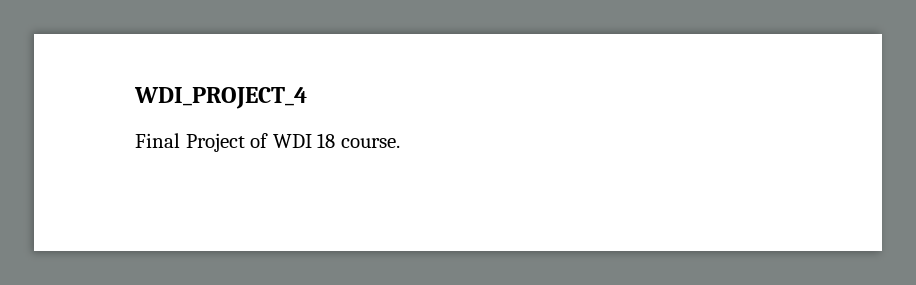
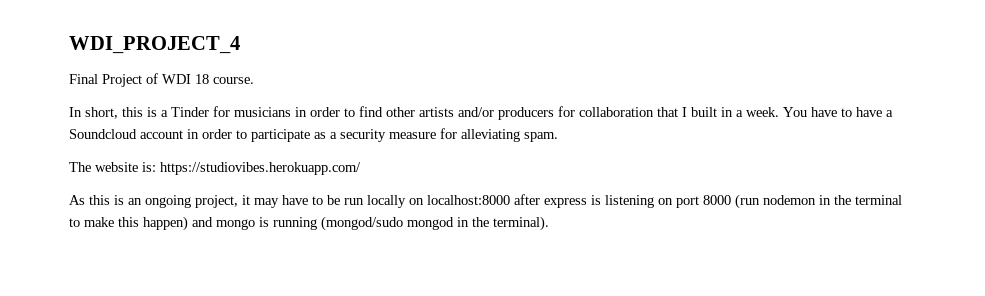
(400, 143) none -> [69,106,893,120] [69,128,558,142] [69,162,361,175] [69,194,902,209] [69,216,549,231] // In short, this is a Tinder for musicians in order to find other artists and/or producers for collaboration that I built in a week. You have to have a Soundcloud account in order to participate as a security measure for alleviating spam. // The website is: https://studiovibes.herokuapp.com/ // As this is an ongoing project, it may have to be run locally on localhost:8000 after express is listening on port 8000 (run nodemon in the terminal to make this happen) and mongo is running (mongod/sudo mongod in the terminal).

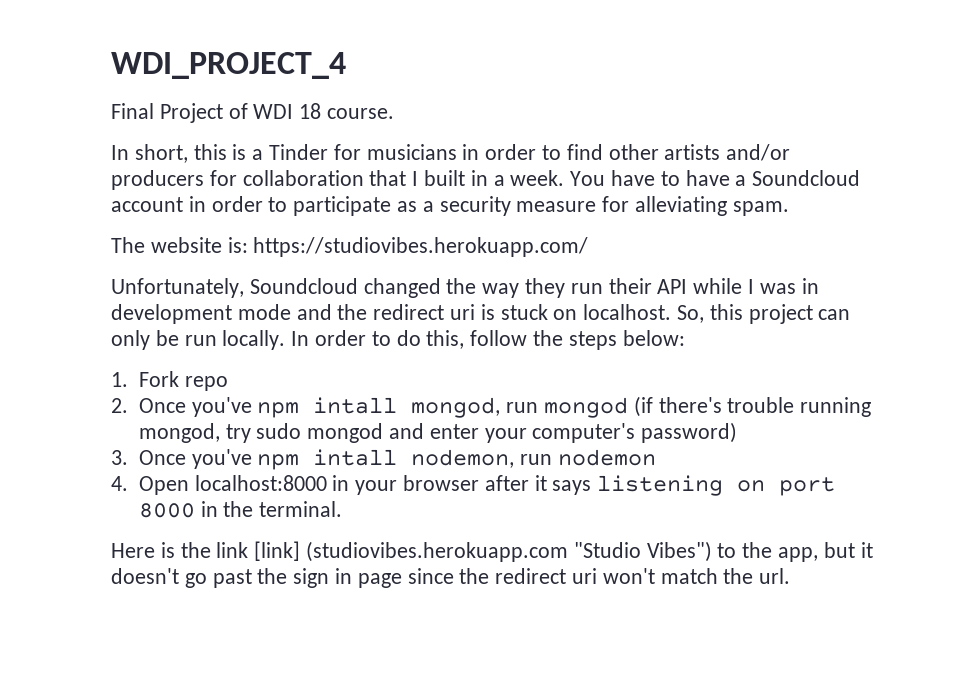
[69,194,902,209] [69,216,549,231] As this is an ongoing project, it may have to be run locally on localhost:8000 after express is listening on port 8000 (run nodemon in the terminal to make this happen) and mongo is running (mongod/sudo mongod in the terminal). -> [111,278,819,298] [111,304,851,324] [111,330,685,350] [111,371,228,391] [111,396,872,418] [138,422,738,443] [111,449,656,470] [111,475,836,496] [138,501,343,518] [111,541,873,562] [111,568,791,588] Unfortunately, Soundcloud changed the way they run their API while I was in development mode and the redirect uri is stuck on localhost. So, this project can only be run locally. In order to do this, follow the steps below: // 1. Fork repo // 2. Once you've npm intall mongod, run mongod (if there's trouble running mongod, try sudo mongod and enter your computer's password) // 3. Once you've npm intall nodemon, run nodemon // 4. Open localhost:8000 in your browser after it says listening on port 8000 in the terminal. // Here is the link [link] (studiovibes.herokuapp.com "Studio Vibes") to the app, but it doesn't go past the sign in page since the redirect uri won't match the url.

